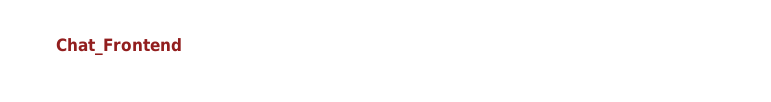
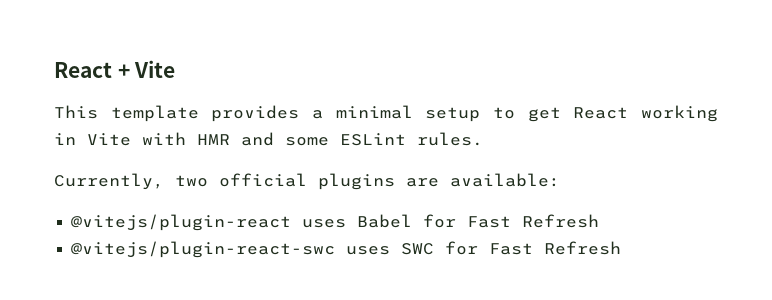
[56,38,182,56] Chat_Frontend -> [54,60,176,78] [54,105,718,122] [54,132,483,146] [54,173,560,190] [71,214,600,231] [71,241,622,258] React + Vite // This template provides a minimal setup to get React working in Vite with HMR and some ESLint rules. // Currently, two official plugins are available: // @vitejs/plugin-react uses Babel for Fast Refresh // @vitejs/plugin-react-swc uses SWC for Fast Refresh

